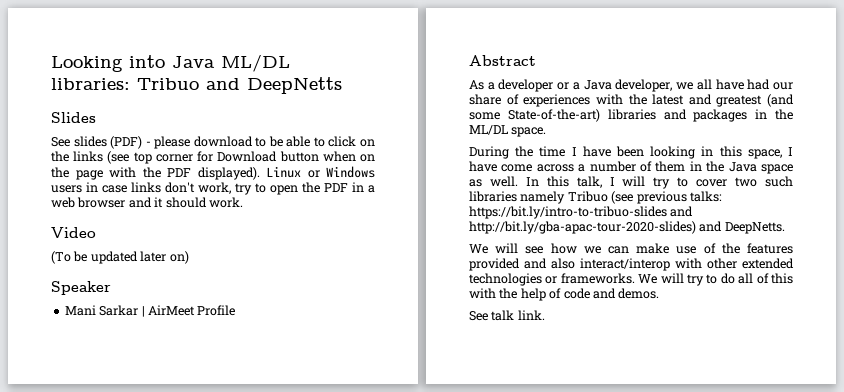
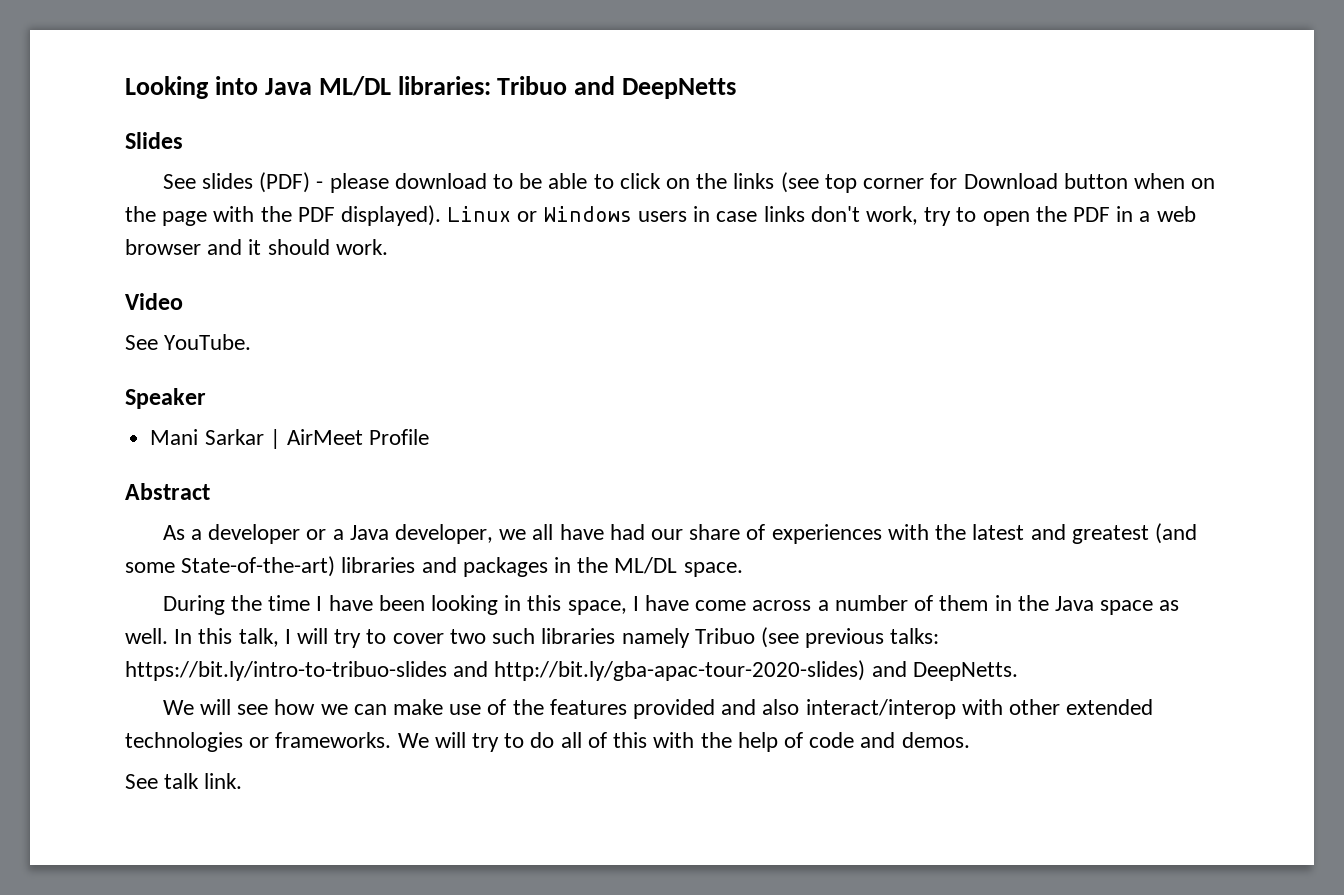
[51,251,189,264] (To be updated later on) -> [125,334,252,350] See YouTube.

